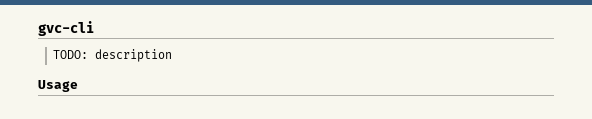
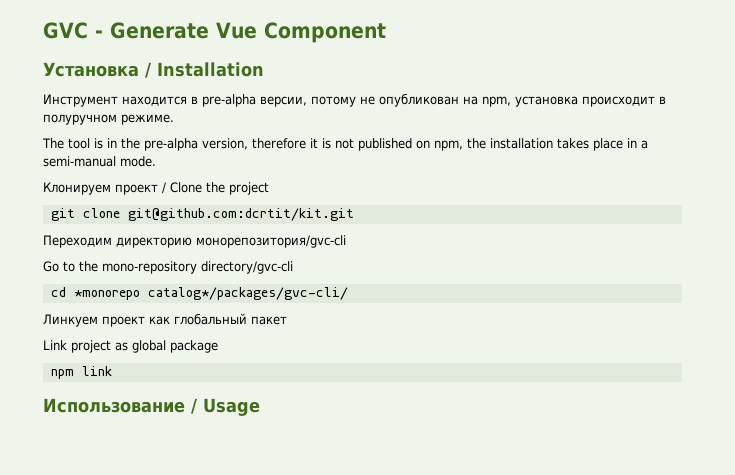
[38,21,94,36] [52,49,172,62] gvc-cli // TODO: description // -> [43,22,386,43] [43,62,264,78] [43,93,666,107] [43,114,174,125] [42,138,648,151] [43,156,156,167] [43,182,269,195] [50,208,354,221] [43,235,346,248] [43,261,293,274] [50,287,348,300] [43,313,287,327] [43,340,218,353] [50,366,112,379] [43,398,197,414] GVC - Generate Vue Component // Установка / Installation // Инструмент находится в pre-alpha версии, потому не опубликован на npm, установка происходит в полуручном режиме. // The tool is in the pre-alpha version, therefore it is not published on npm, the installation takes place in a semi-manual mode. // Клонируем проект / Clone the project // git clone git@github.com:dcrtit/kit.git // Переходим директорию монорепозитория/gvc-cli // Go to the mono-repository directory/gvc-cli // cd *monorepo catalog*/packages/gvc-cli/ // Линкуем проект как глобальный пакет // Link project as global package // npm link // Использование /

